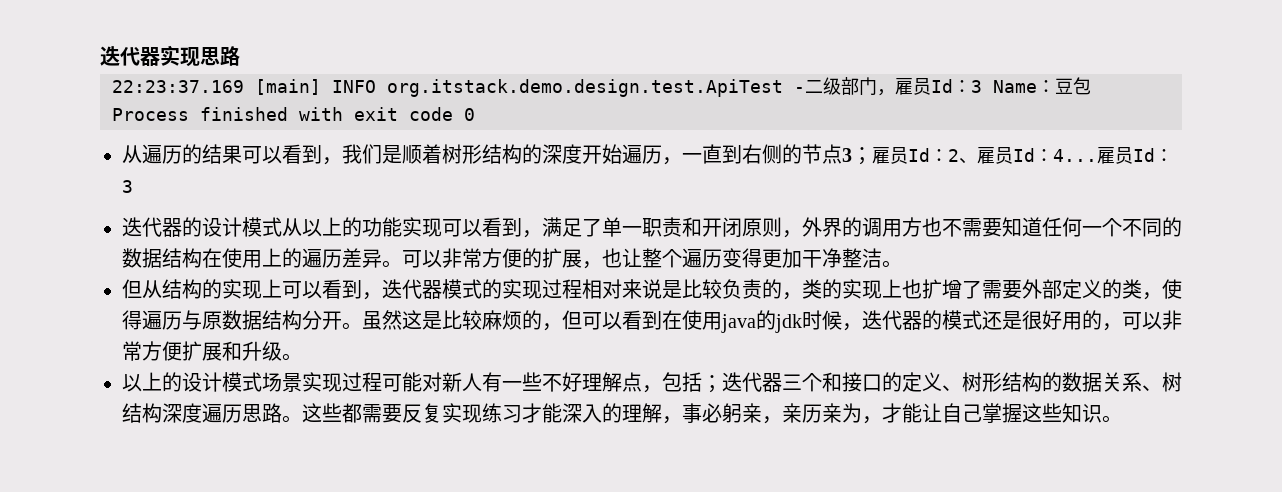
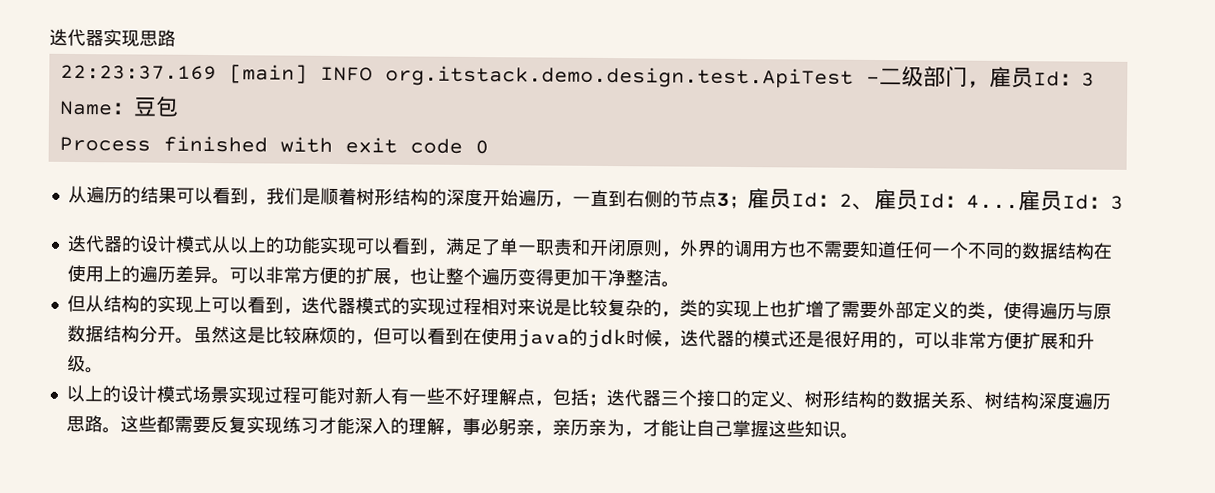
[722,279,762,299] 负责 -> [606,298,644,317] 复杂
[822,372,842,392] 和 -> (697, 398) none

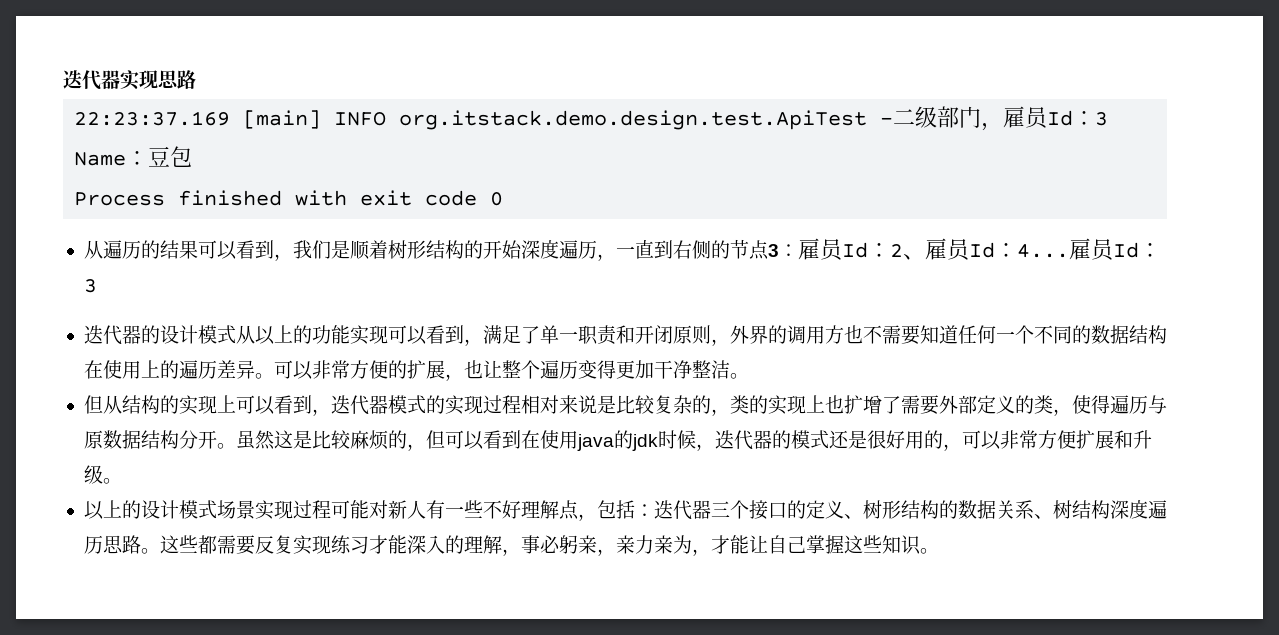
[445,188,519,207] 深度开始 -> [482,240,559,259] 开始深度
[728,195,748,210] ； -> [778,244,798,257] ：
[587,393,607,407] ； -> [634,504,654,517] ：
[569,419,589,436] 历 -> [634,535,654,554] 力

